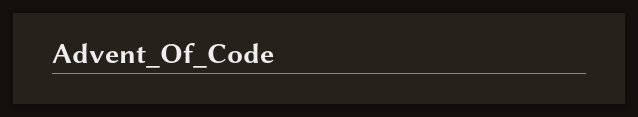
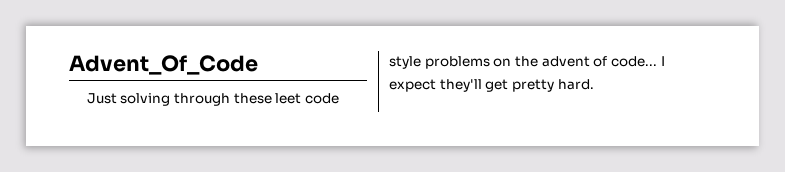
(274, 55) none -> [86,93,339,106] [389,56,665,69] [389,79,594,92] // Just solving through these leet code style problems on the advent of code... I expect they'll get pretty hard.

